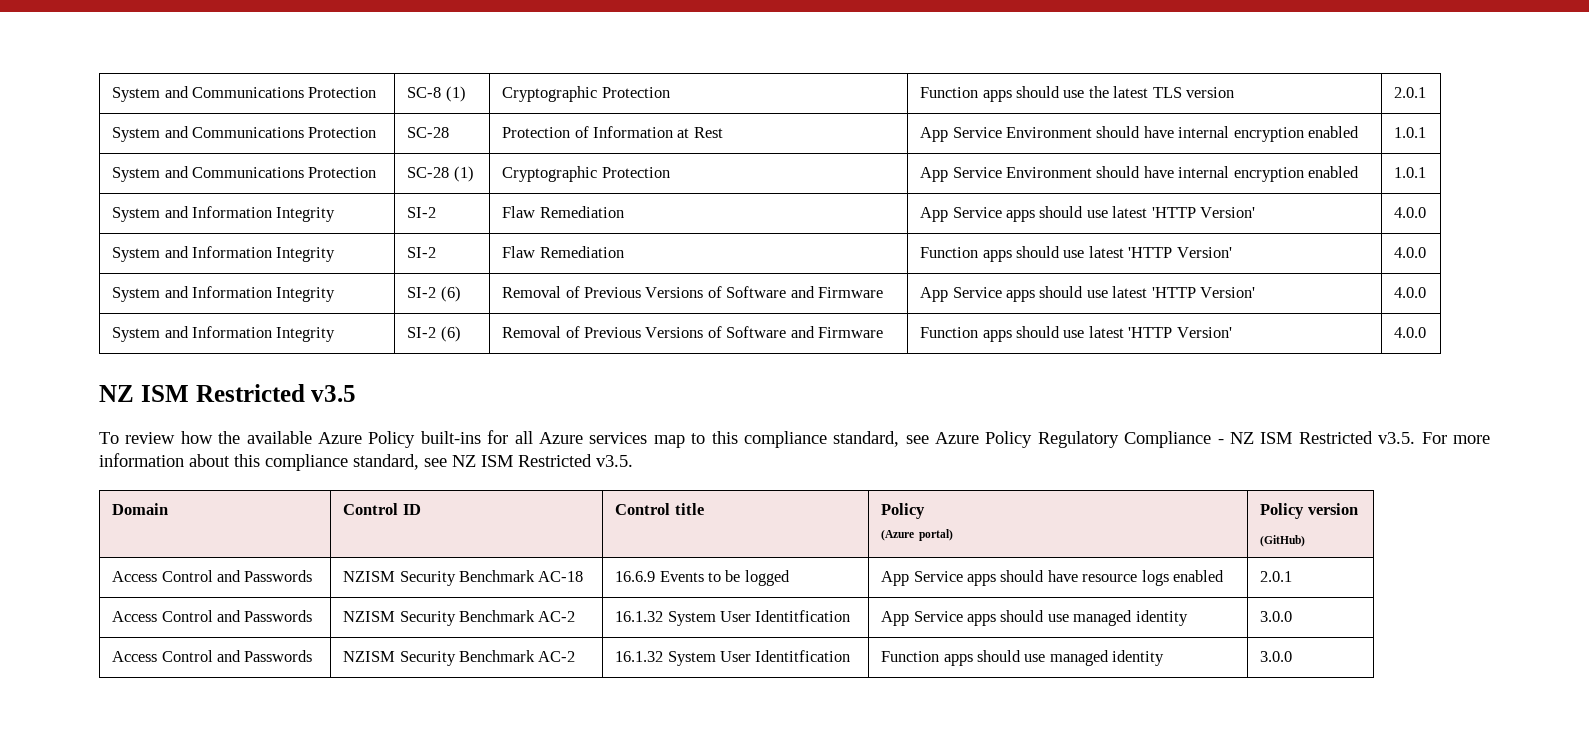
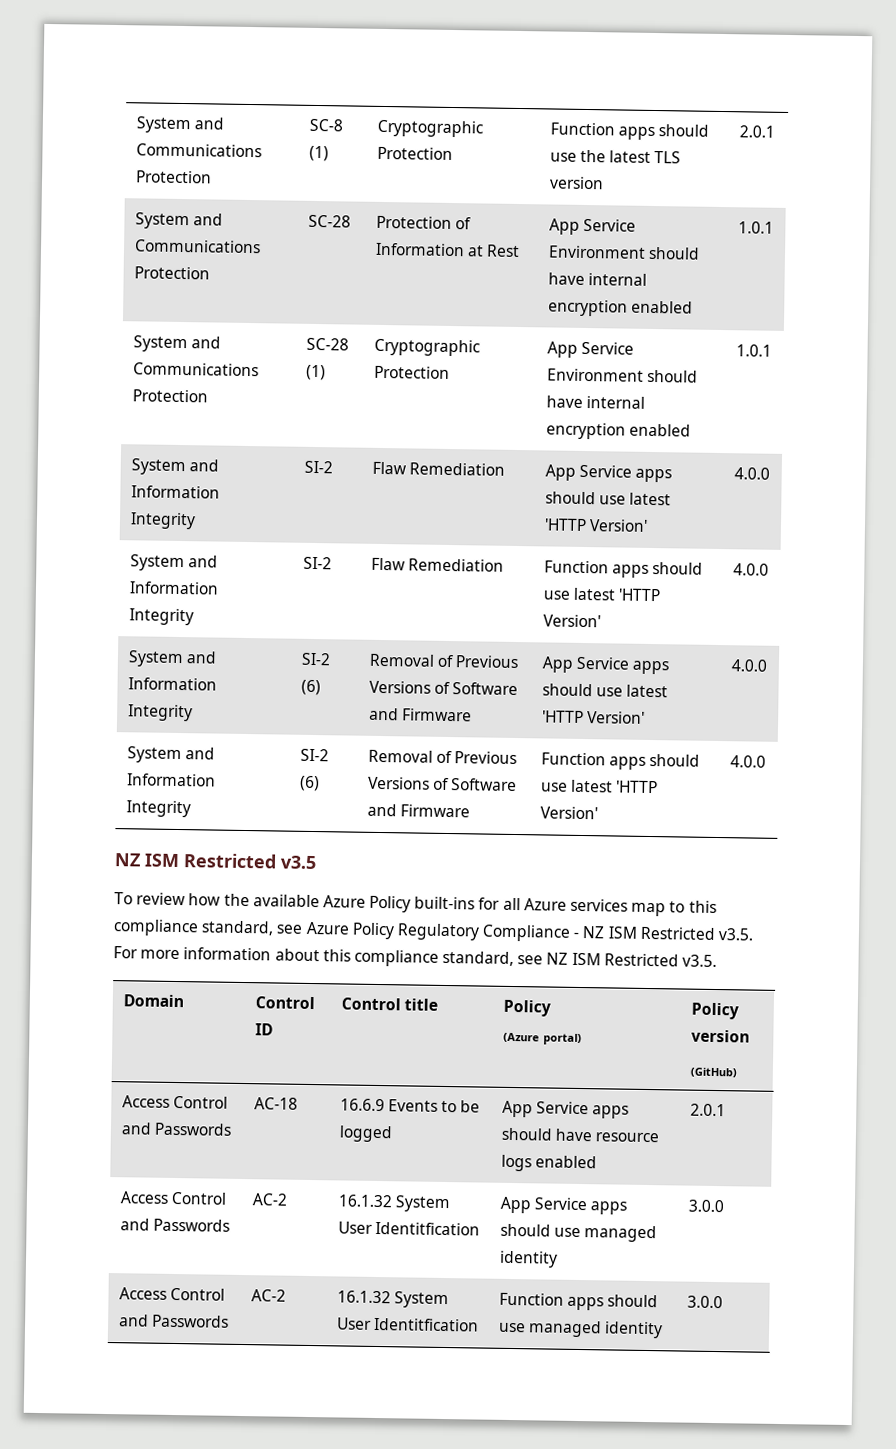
[343,570,536,586] NZISM Security Benchmark -> (232, 1129) none
[343,610,536,626] NZISM Security Benchmark -> (230, 1225) none
[343,650,536,666] NZISM Security Benchmark -> (229, 1321) none

